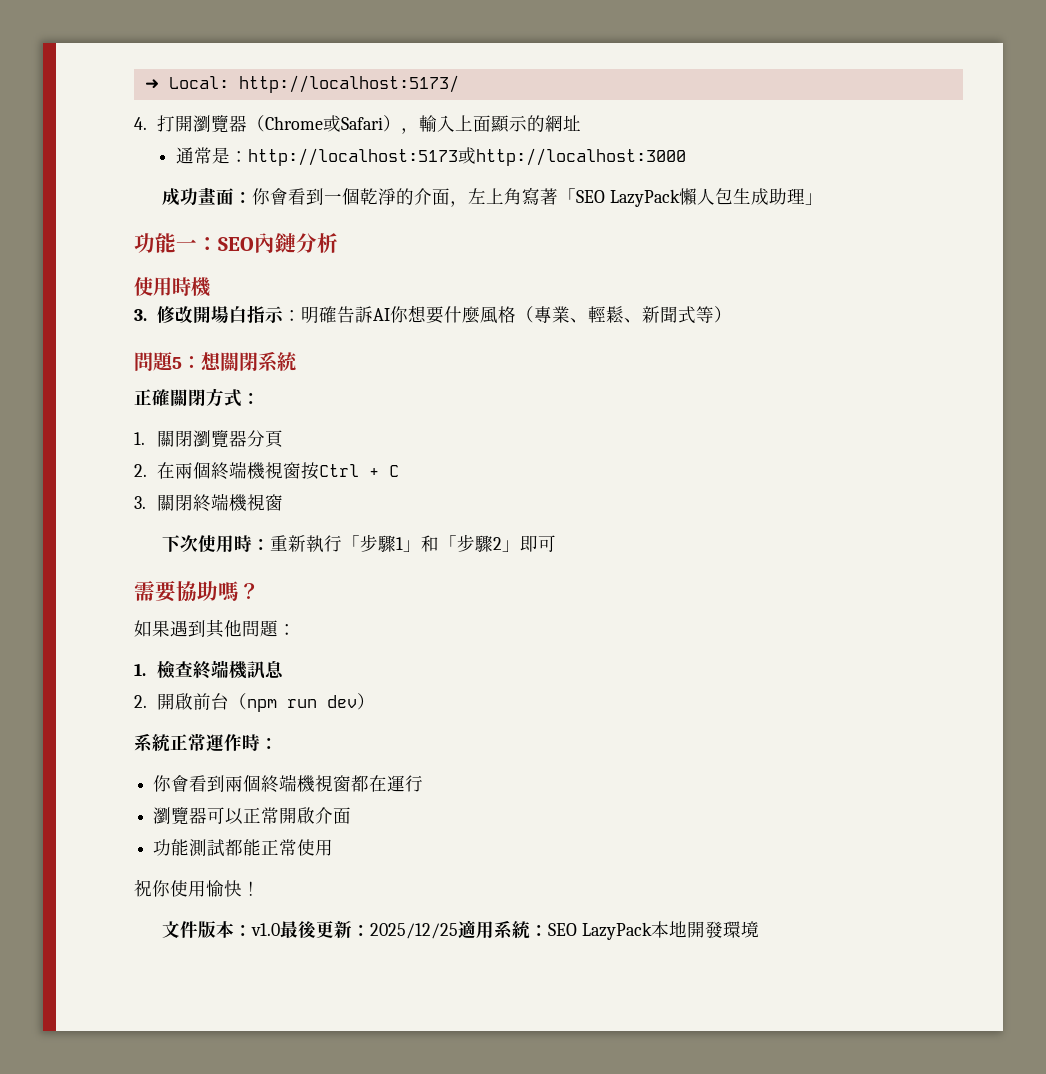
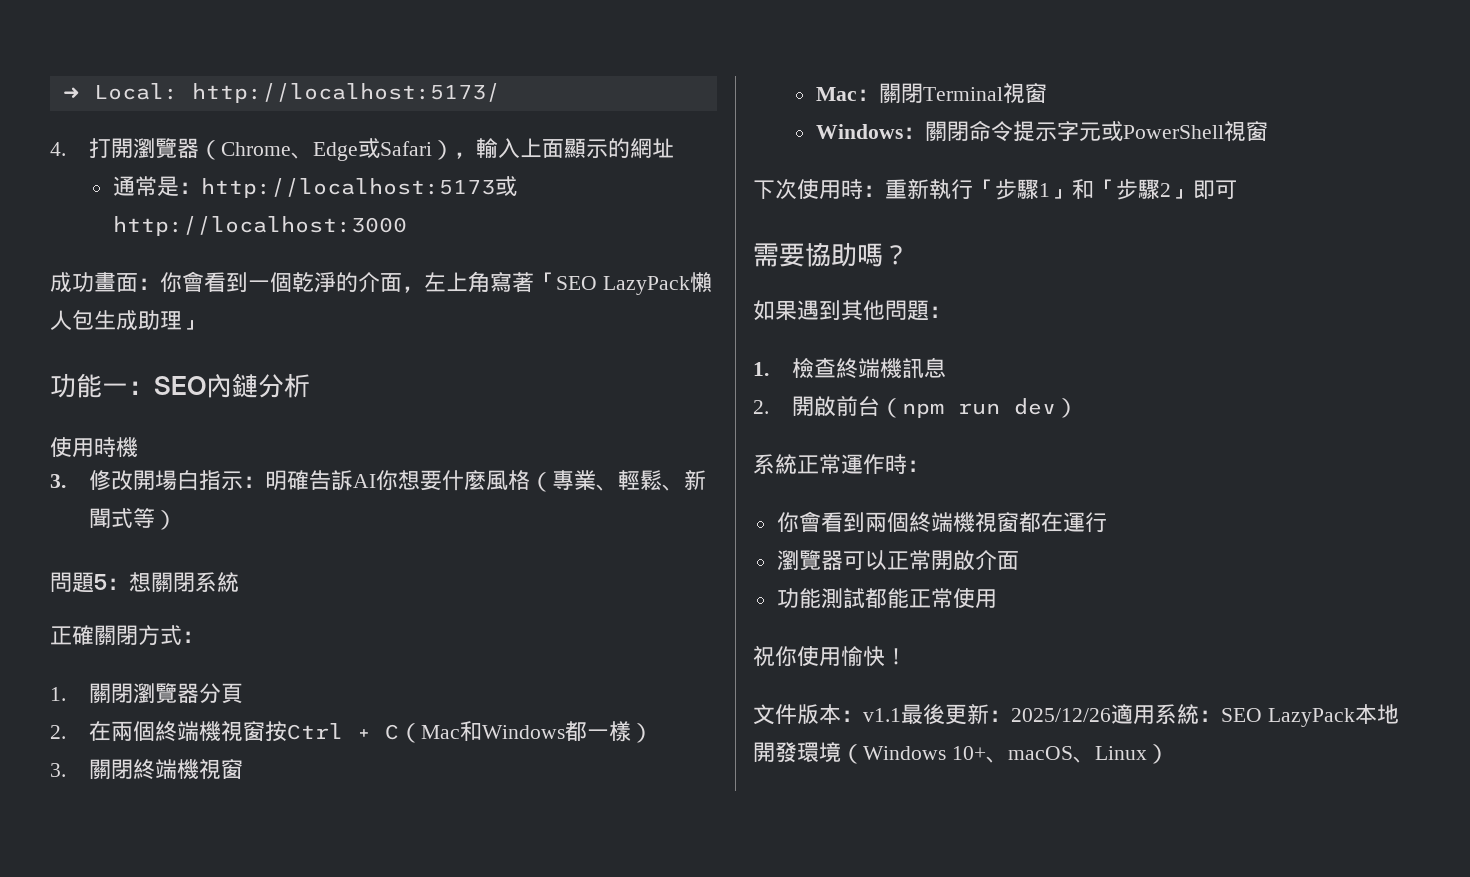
(323, 123) none -> [291,142,359,161] 、Edge
(399, 471) none -> [399,721,654,743] （Mac和Windows都一樣）
(283, 502) none -> [815,83,1047,104] [815,120,1268,142] // Mac：關閉Terminal視窗 // Windows：關閉命令提示字元或PowerShell視窗
[251,923,281,936] v1.0 -> [863,708,901,722] v1.1
[370,923,459,939] 2025/12/25 -> [1011,708,1111,722] 2025/12/26
(759, 929) none -> [841,744,1169,764] （Windows 10+、macOS、Linux）

